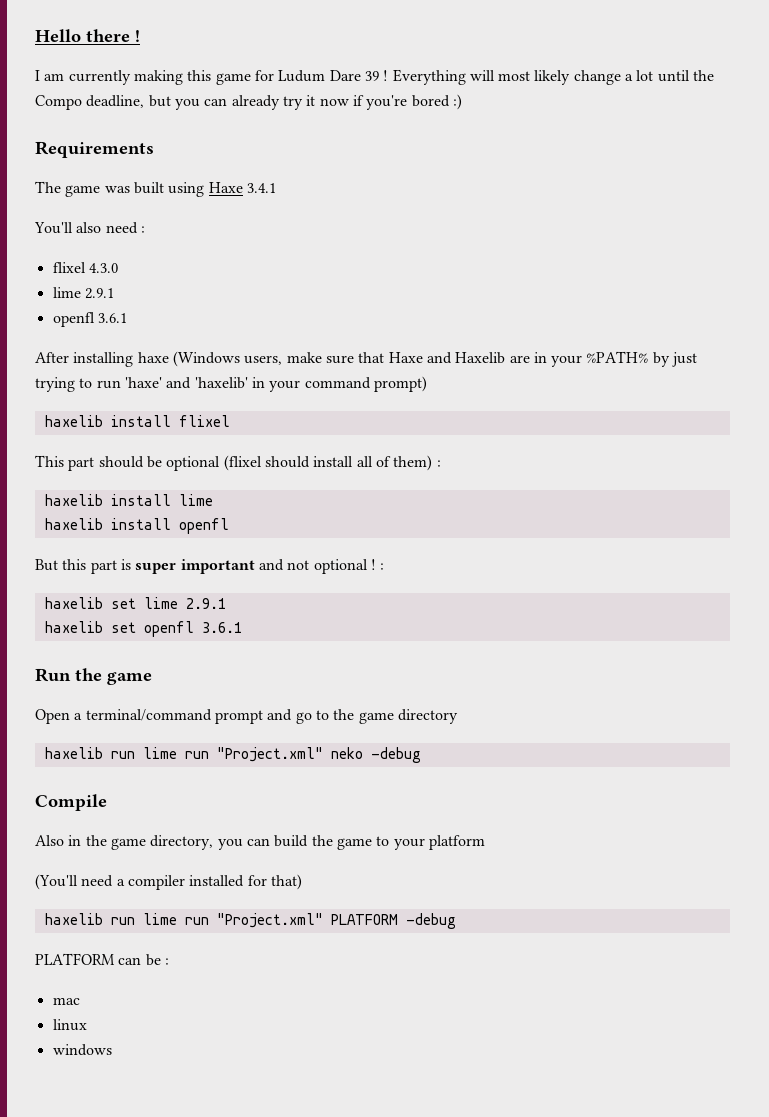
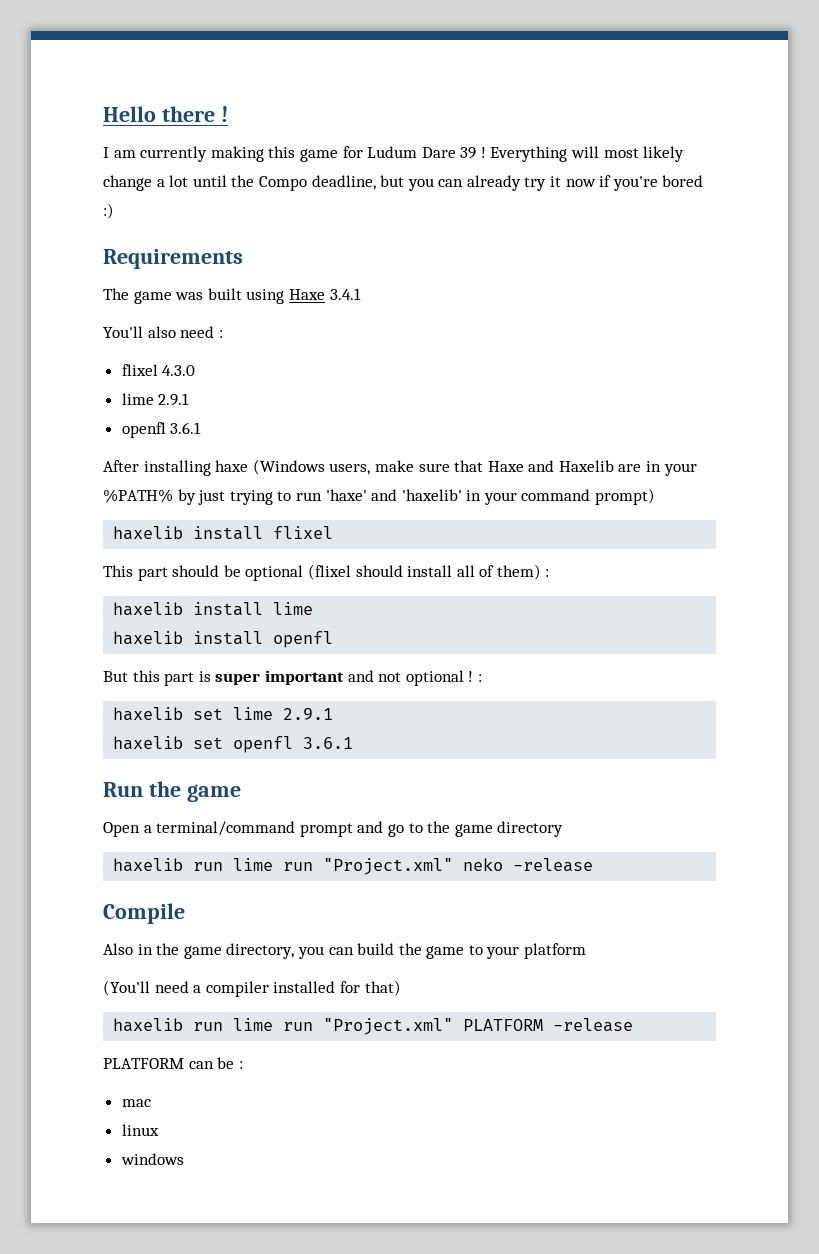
[370,747,421,763] -debug -> [513,858,594,872] -release
[405,913,456,929] -debug -> [553,1018,634,1032] -release

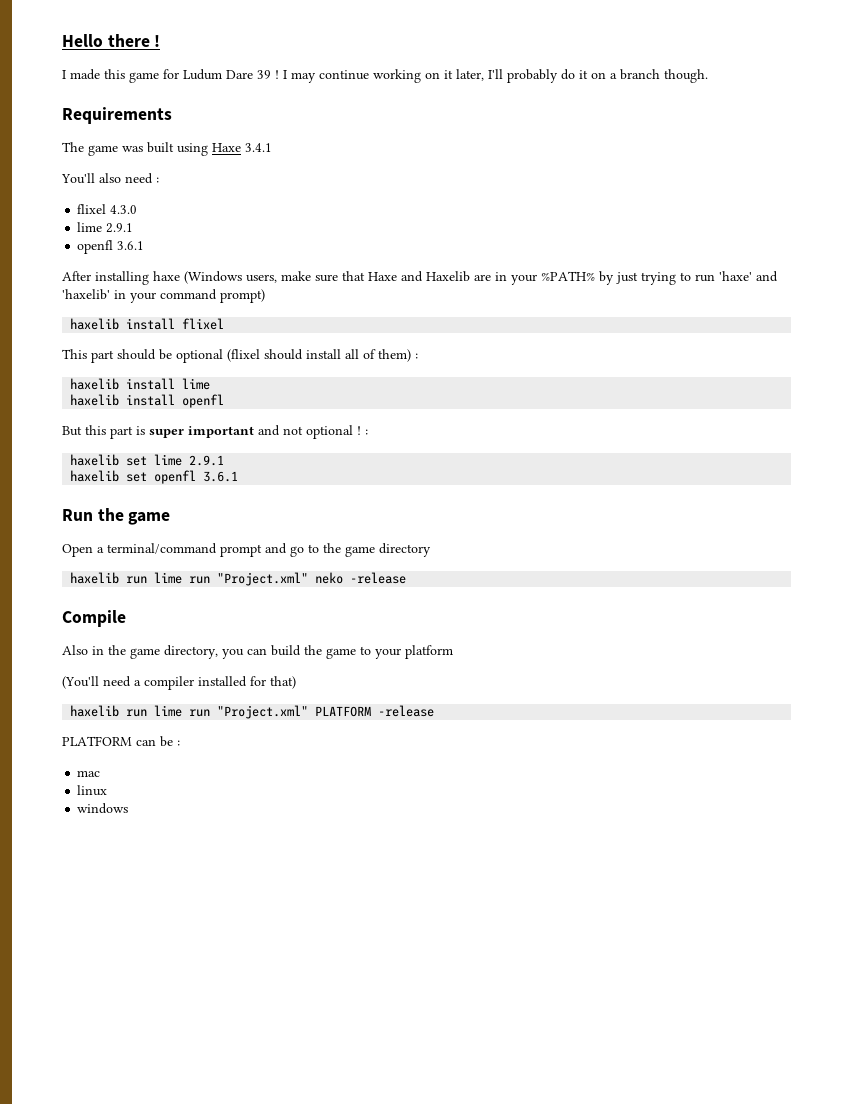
[113,146,264,162] am currently making -> [70,69,100,80] made
[490,146,685,162] [103,175,704,191] [103,203,114,219] Everything will most likely change a lot until the Compo deadline, but you can already try it now if you're bored :) -> [283,69,708,83] I may continue working on it later, I'll probably do it on a branch though.

